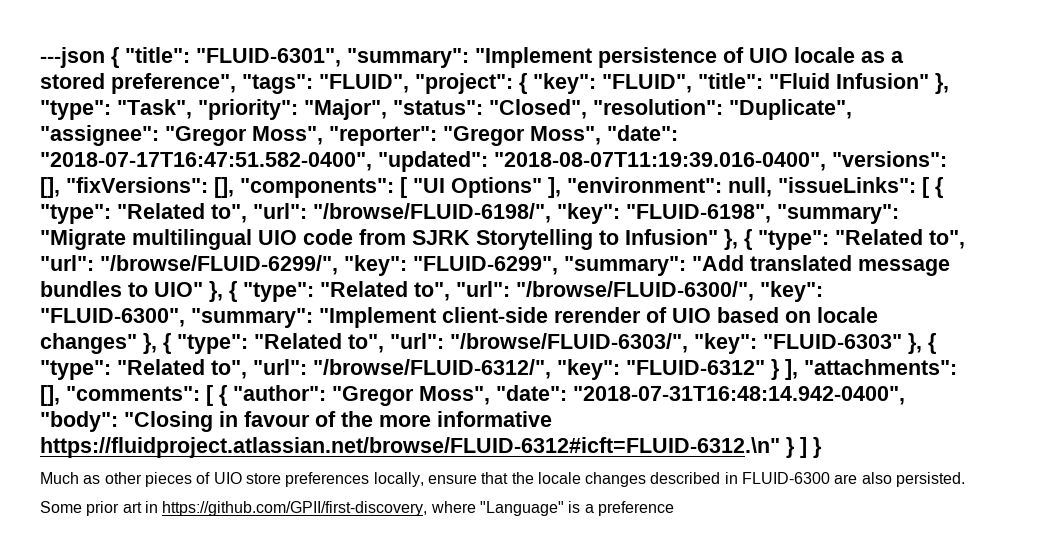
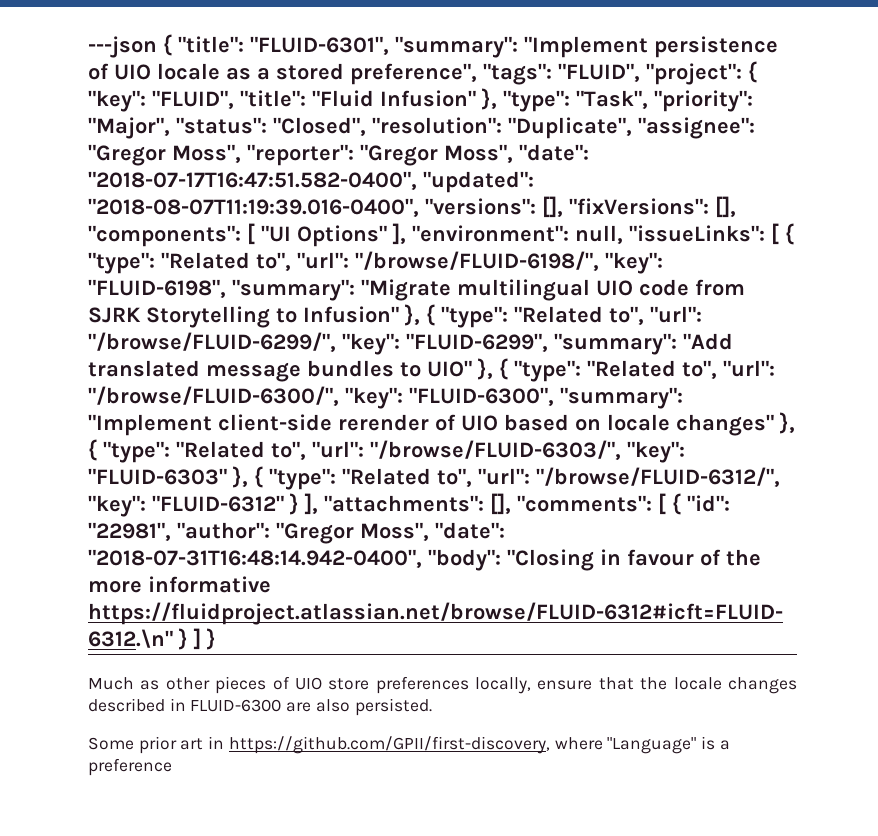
(227, 395) none -> [687,495,730,512] [88,522,171,541] "id": "22981",

